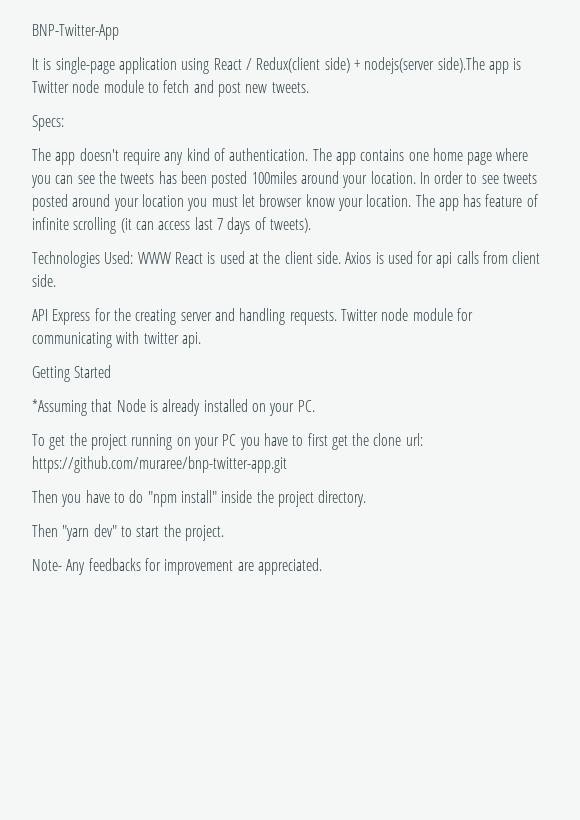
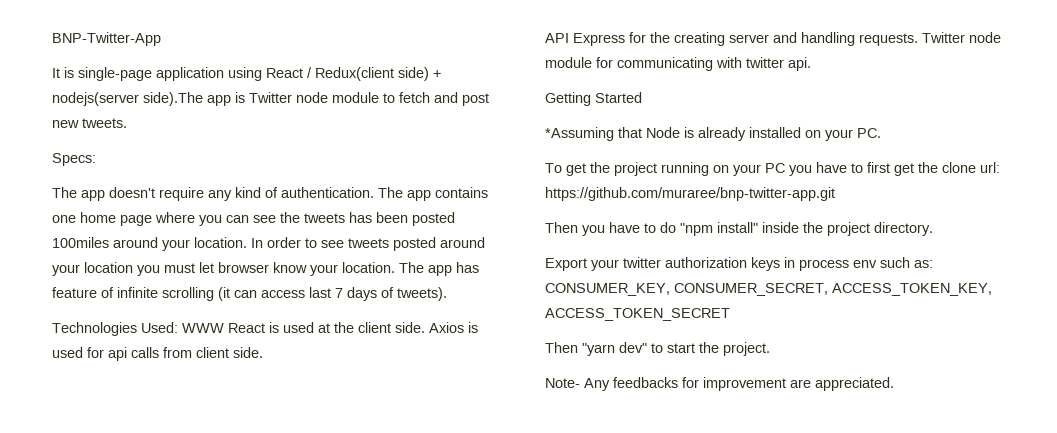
(367, 498) none -> [545,257,933,271] [545,283,992,296] [545,308,730,321] // Export your twitter authorization keys in process env such as: CONSUMER_KEY, CONSUMER_SECRET, ACCESS_TOKEN_KEY, ACCESS_TOKEN_SECRET

